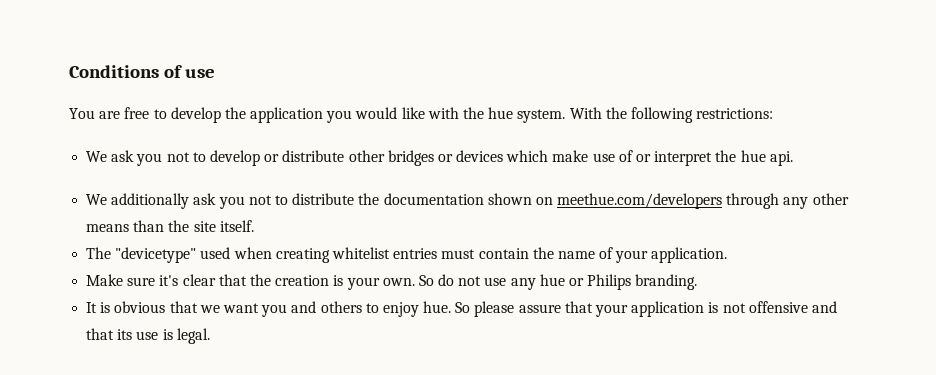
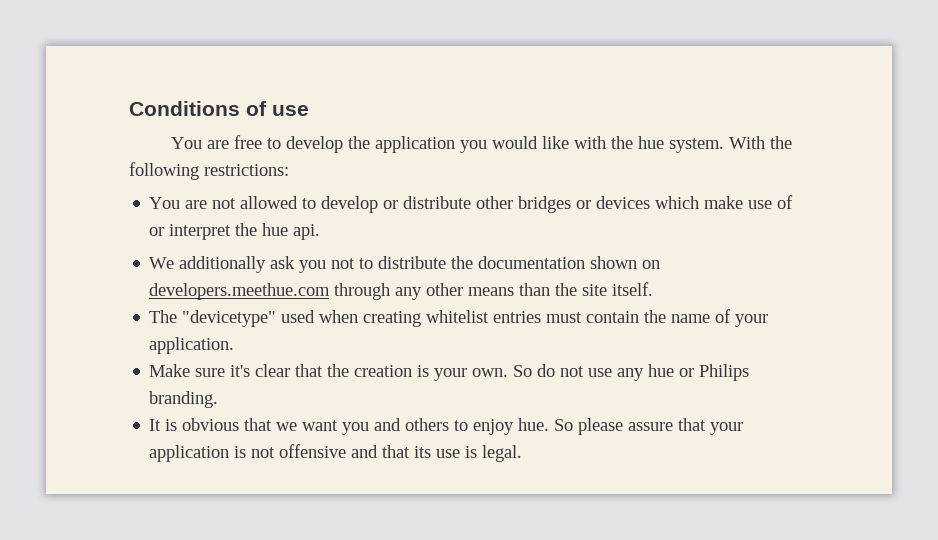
[86,150,190,166] We ask you not -> [149,196,299,209] You are not allowed
[557,193,723,209] meethue.com/developers -> [149,283,331,300] developers.meethue.com

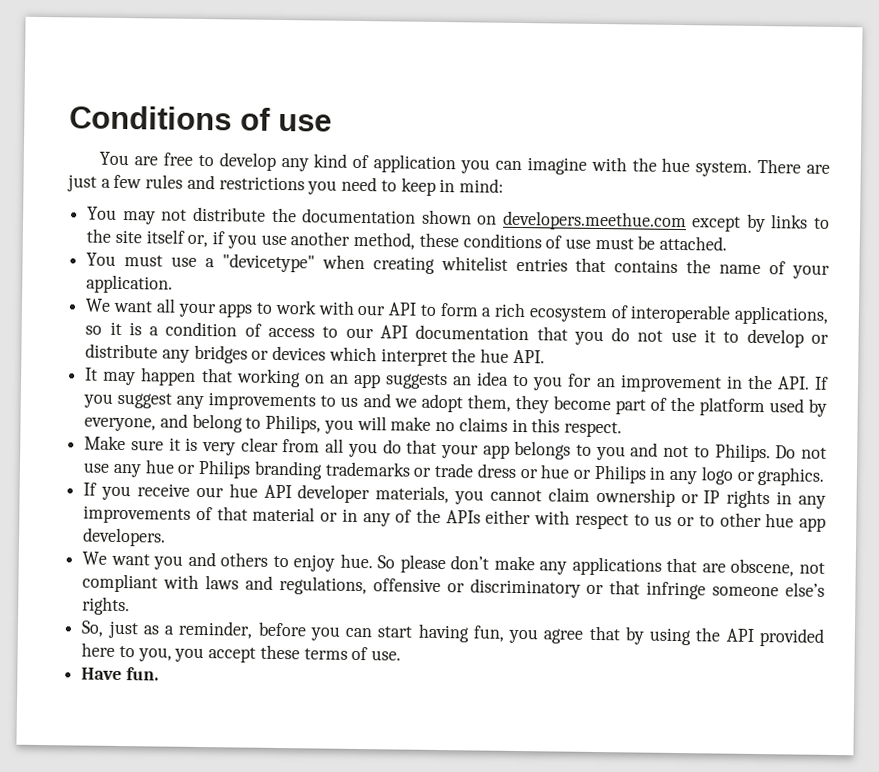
[348,136,793,153] [129,162,289,180] [149,195,794,213] [149,223,321,240] [149,256,374,273] the application you would like with the hue system. With the following restrictions: // You are not allowed to develop or distribute other bridges or devices which make use of or interpret the hue api. // We additionally ask you not to -> [280,153,831,177] [67,174,504,196] [87,206,188,225] any kind of application you can imagine with the hue system. There are just a few rules and restrictions you need to keep in mind: // You may not
[334,282,654,300] [149,310,316,327] through any other means than the site itself. // The "devicetype" used -> [691,213,830,233] [86,228,728,251] [86,252,315,273] except by links to the site itself or, if you use another method, these conditions of use must be attached. // You must use a "devicetype"
[546,311,640,323] must contain -> [575,257,679,273] that contains
[149,364,556,381] Make sure it's clear that the creation is your own. So do -> [85,298,829,325] [85,321,830,348] [85,343,545,367] [85,367,830,393] [83,392,827,417] [84,413,622,438] [84,435,797,463] We want all your apps to work with our API to form a rich ecosystem of interoperable applications, so it is a condition of access to our API documentation that you do not use it to develop or distribute any bridges or devices which interpret the hue API. // It may happen that working on an app suggests an idea to you for an improvement in the API. If you suggest any improvements to us and we adopt them, they become part of the platform used by everyone, and belong to Philips, you will make no claims in this respect. // Make sure it is very clear from all you do that your app belongs to you and not to Philips. Do
[149,391,219,408] [149,418,298,431] branding. // It is obvious that we -> [253,460,826,486] [83,482,826,509] [83,505,827,532] [82,527,167,547] [82,551,108,565] branding trademarks or trade dress or hue or Philips in any logo or graphics. // If you receive our hue API developer materials, you cannot claim ownership or IP rights in any improvements of that material or in any of the APIs either with respect to us or to other hue app developers. // We
[628,418,744,435] [149,444,523,462] assure that your application is not offensive and that its use is legal. -> [450,555,825,577] [82,573,826,600] [82,596,131,616] [81,620,825,647] [81,642,402,663] [81,667,159,681] don’t make any applications that are obscene, not compliant with laws and regulations, offensive or discriminatory or that infringe someone else’s rights. // So, just as a reminder, before you can start having fun, you agree that by using the API provided here to you, you accept these terms of use. // Have fun.

